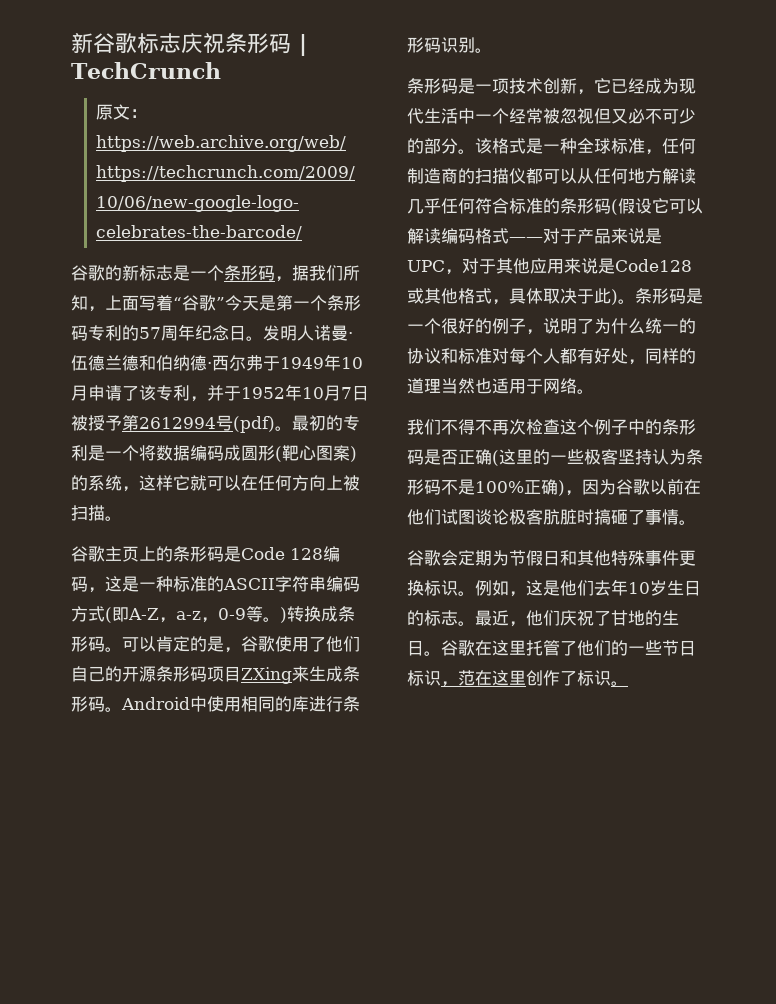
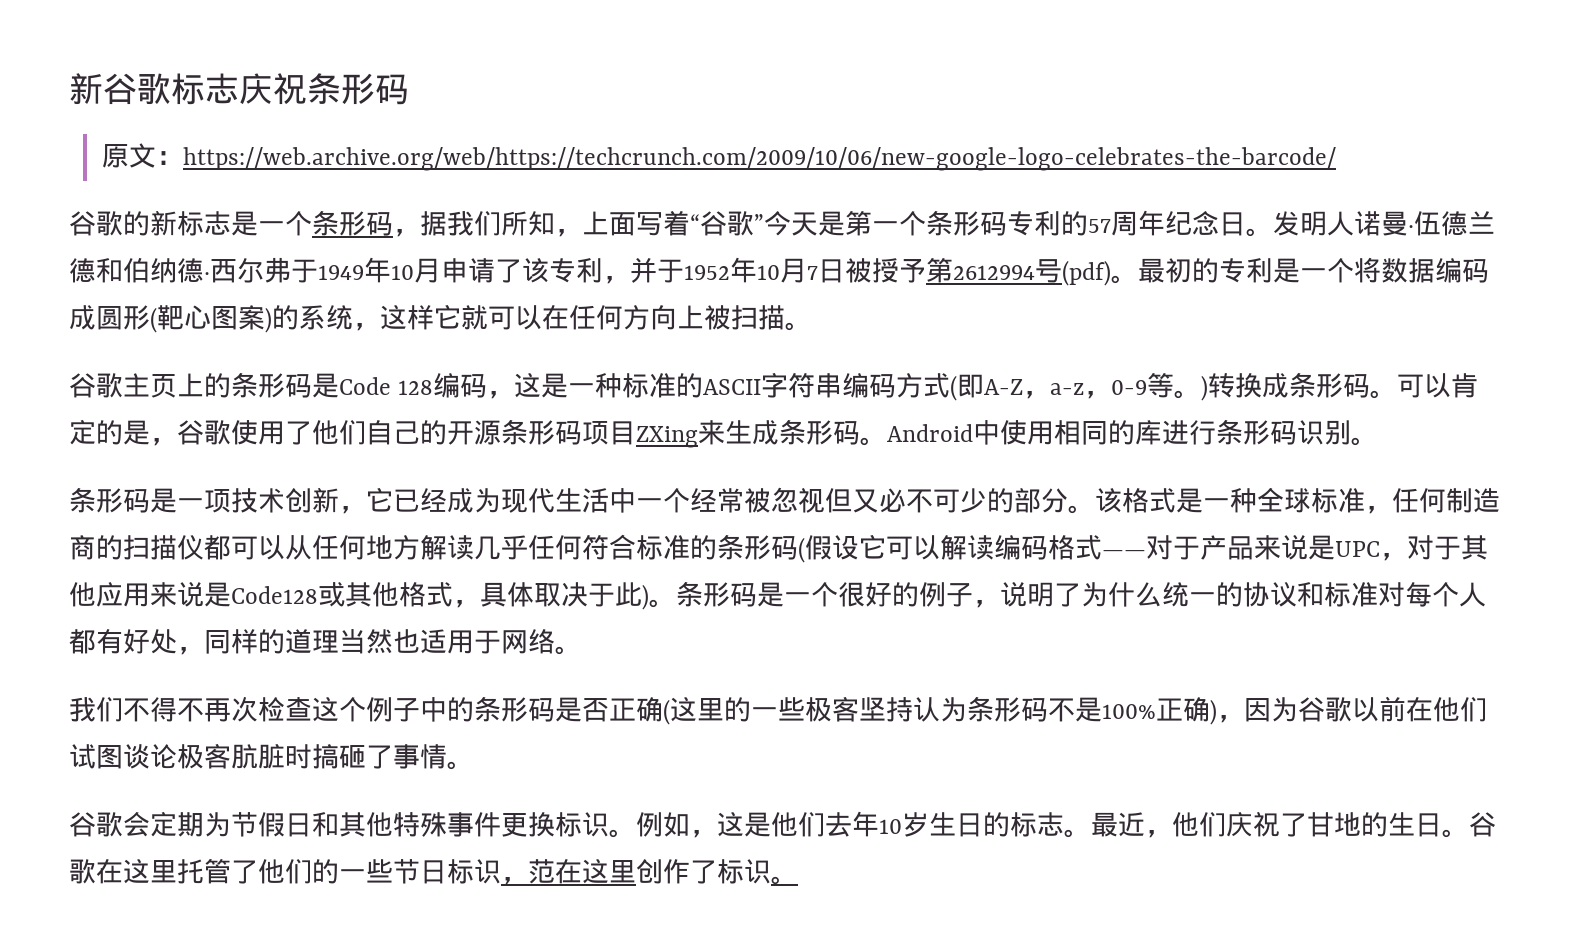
[299,34,307,56] [71,62,221,79] | TechCrunch -> (409, 89) none

